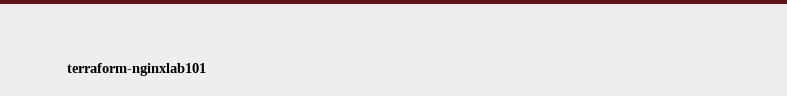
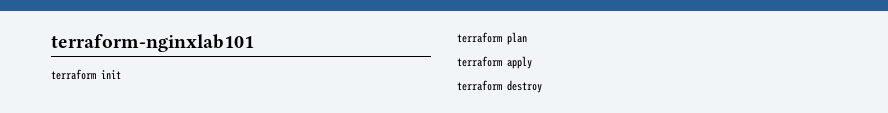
(206, 69) none -> [51,69,121,80] [457,32,527,45] [457,56,532,69] [457,80,542,93] // terraform init // terraform plan // terraform apply // terraform destroy

